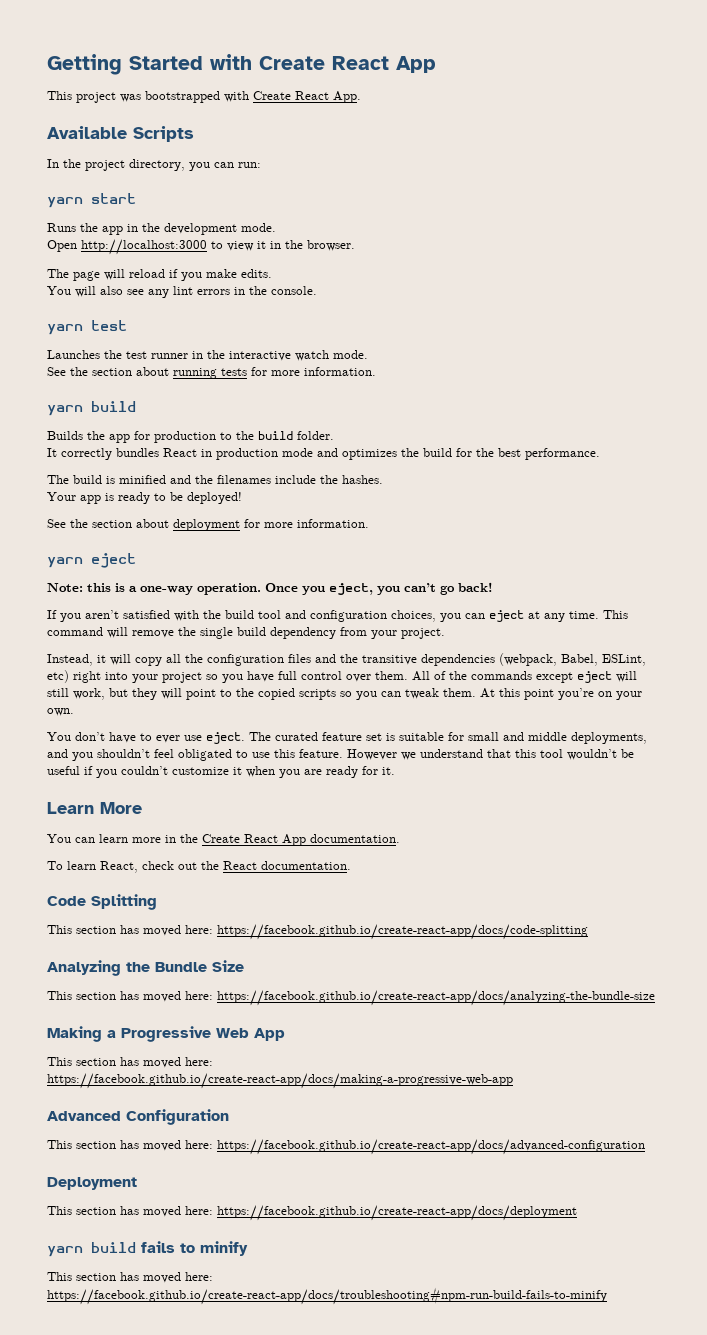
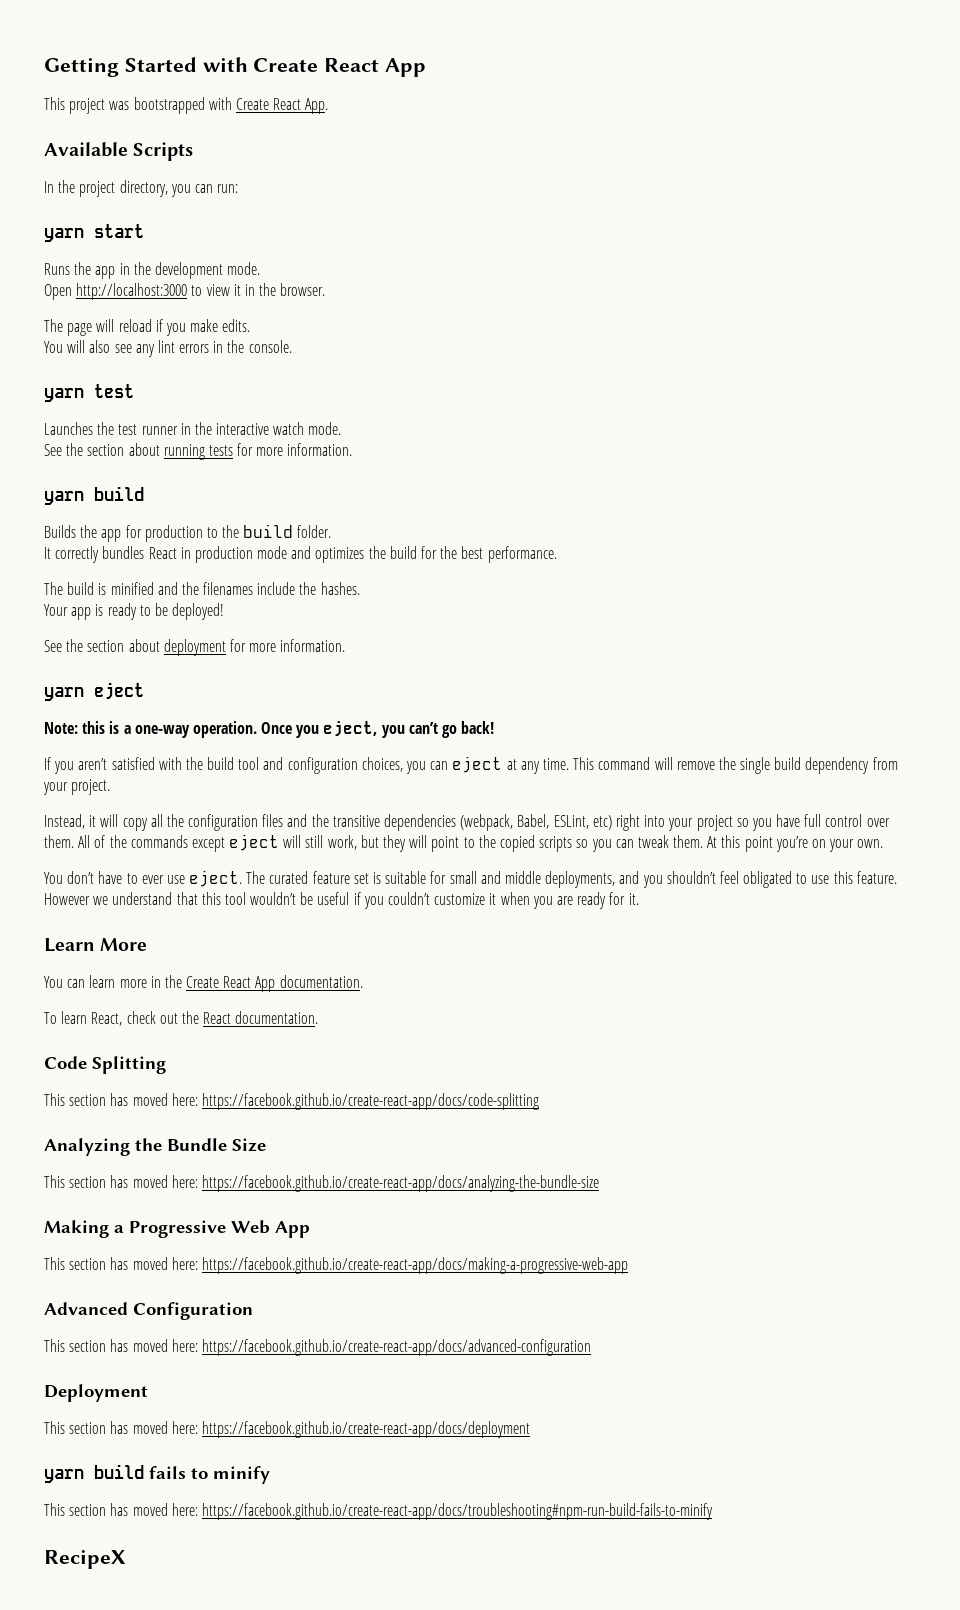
(607, 1296) none -> [44,1550,126,1569] // RecipeX

